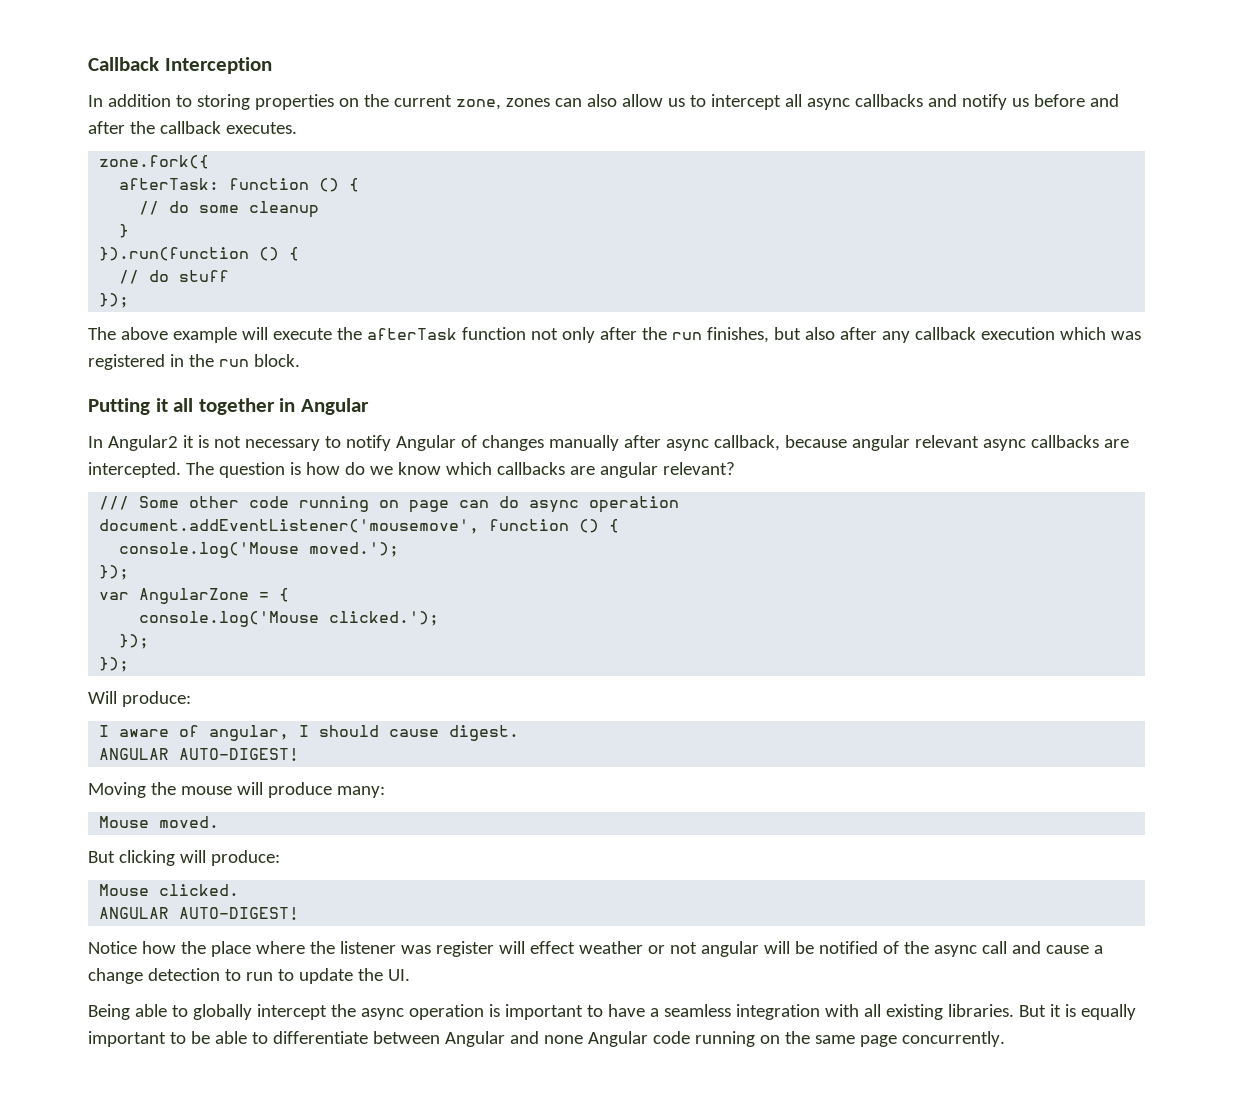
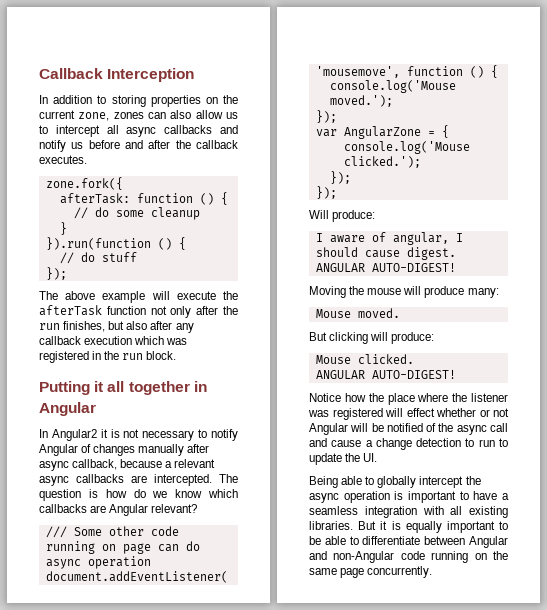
[851,435,910,451] angular -> [165,461,173,468] a
[599,462,658,478] angular -> [109,504,149,516] Angular
[435,941,494,957] register -> [332,408,383,420] registered
[578,941,643,954] weather -> [436,408,476,417] whether
[700,941,759,957] angular -> [309,423,348,435] Angular
[543,1031,648,1047] none Angular -> [333,551,395,563] non-Angular

